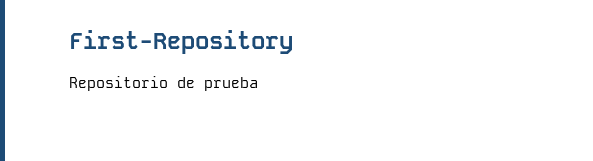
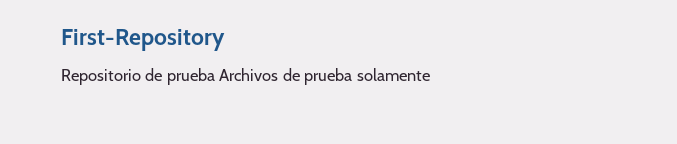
(258, 84) none -> [219,68,430,85] Archivos de prueba solamente

